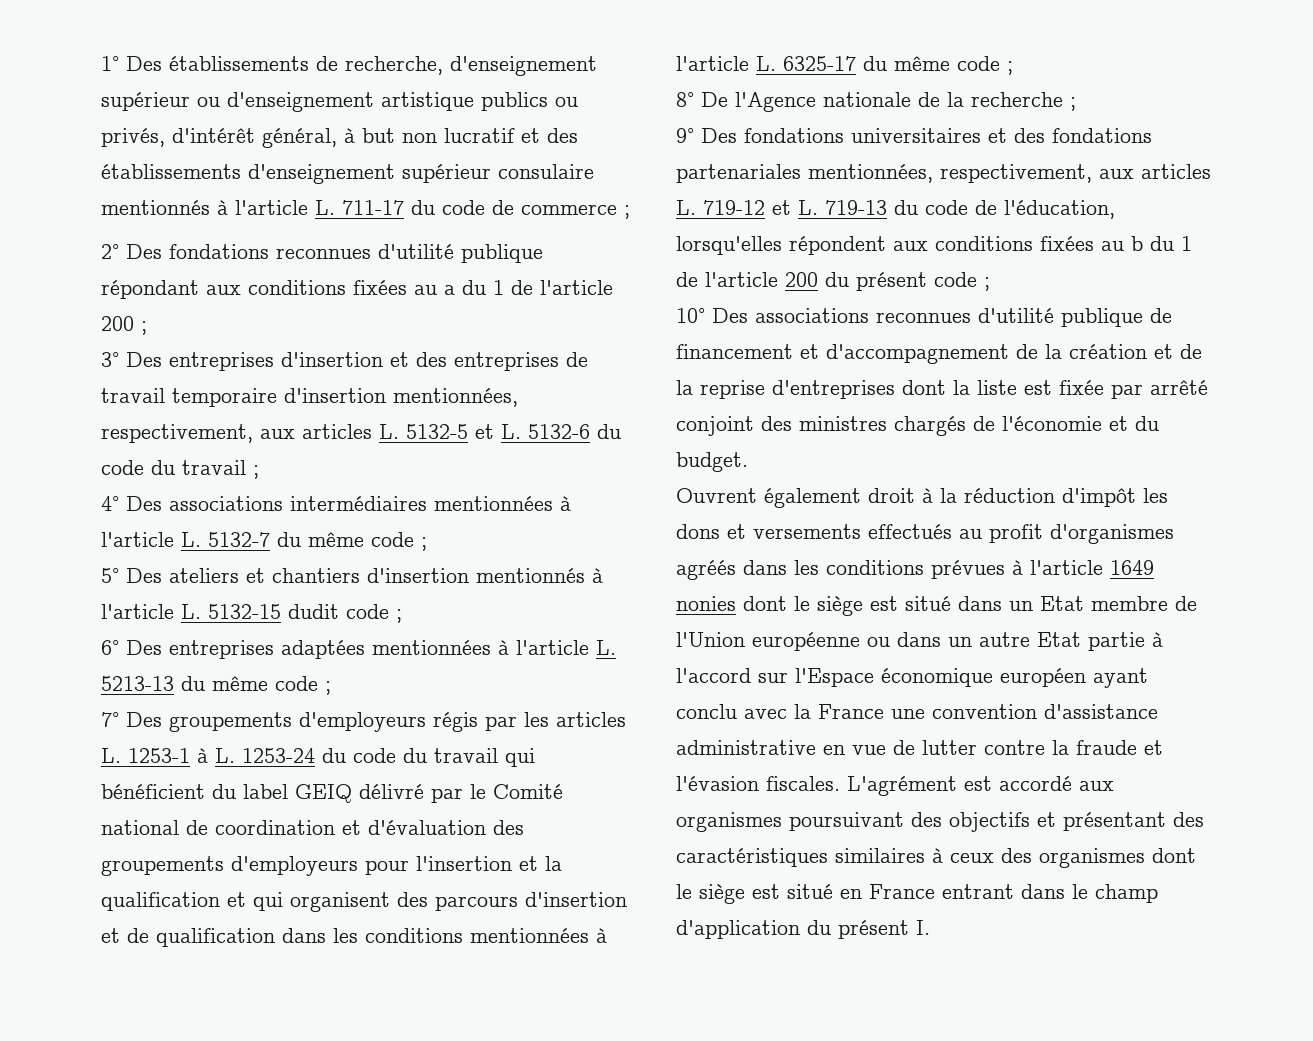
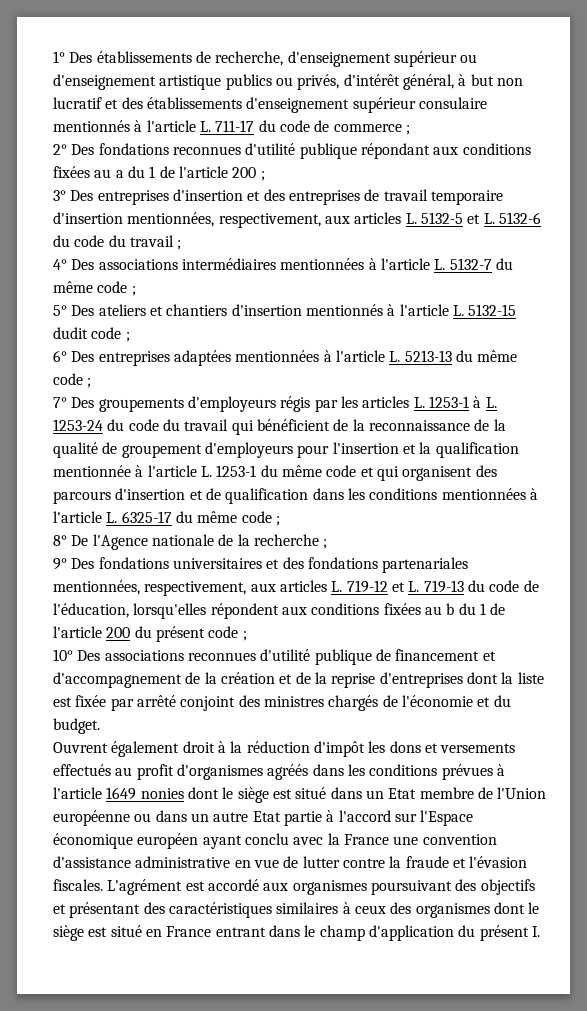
[212,784,563,803] [101,820,524,835] [101,856,224,876] du label GEIQ délivré par le Comité national de coordination et d'évaluation des groupements -> [333,419,506,431] [53,442,202,458] de la reconnaissance de la qualité de groupement
(220, 901) none -> [53,465,357,477] mentionnée à l'article L. 1253-1 du même code

